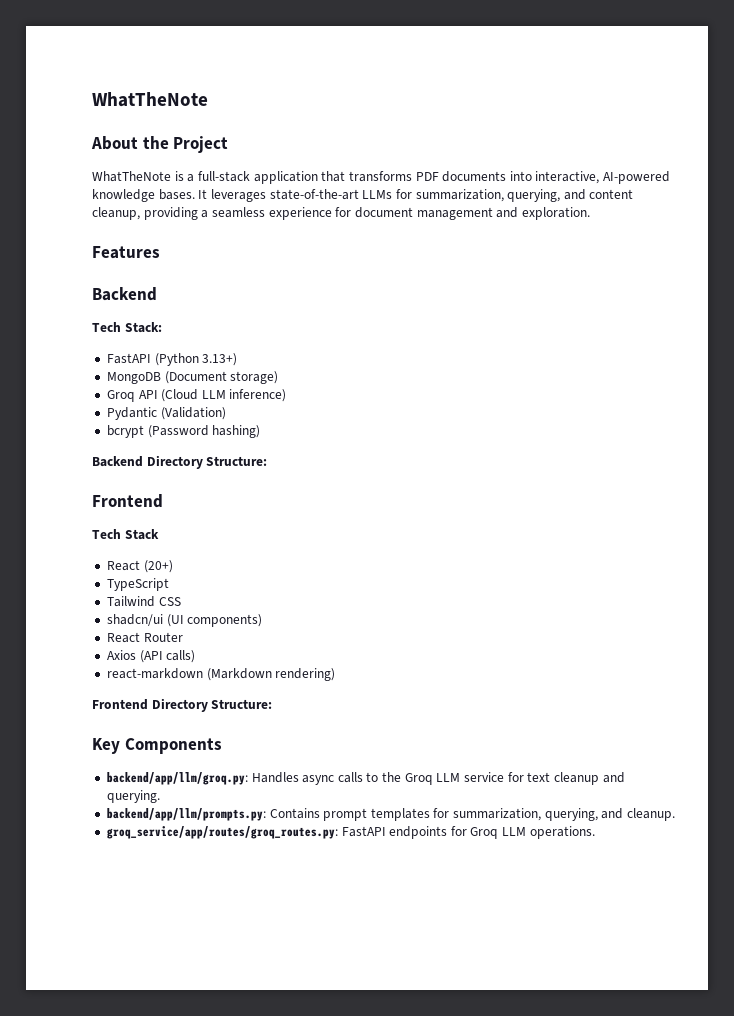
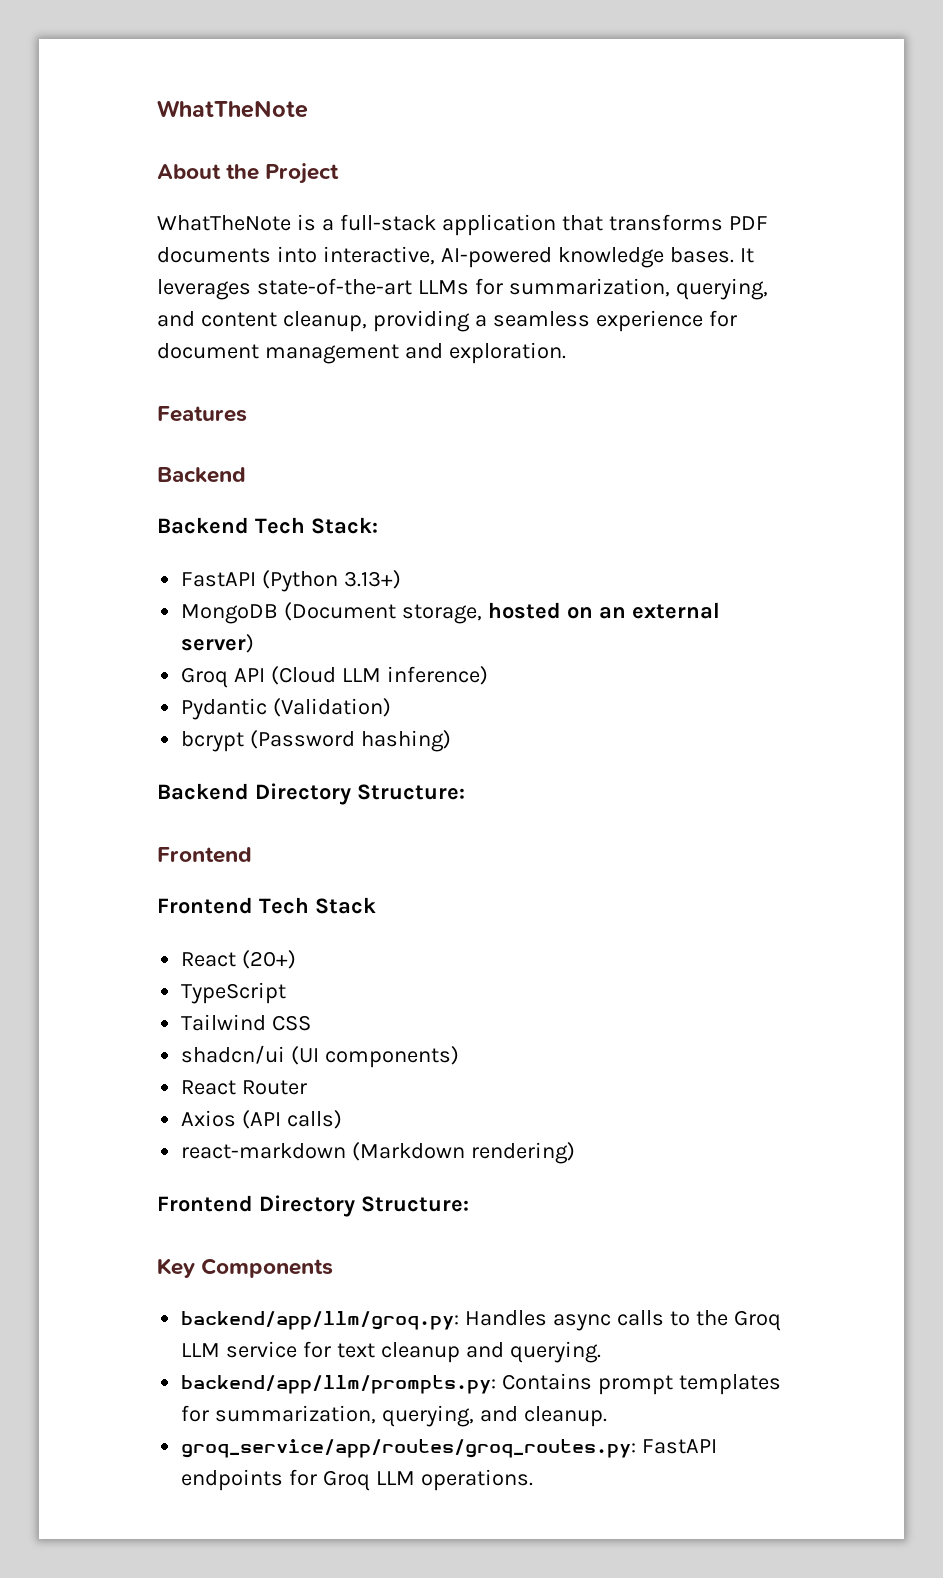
(157, 294) none -> [157,517,249,534] Backend
[230,371,279,384] storage) -> [402,602,720,624] [181,634,255,653] storage, hosted on an external server)
(163, 501) none -> [157,897,253,914] Frontend

